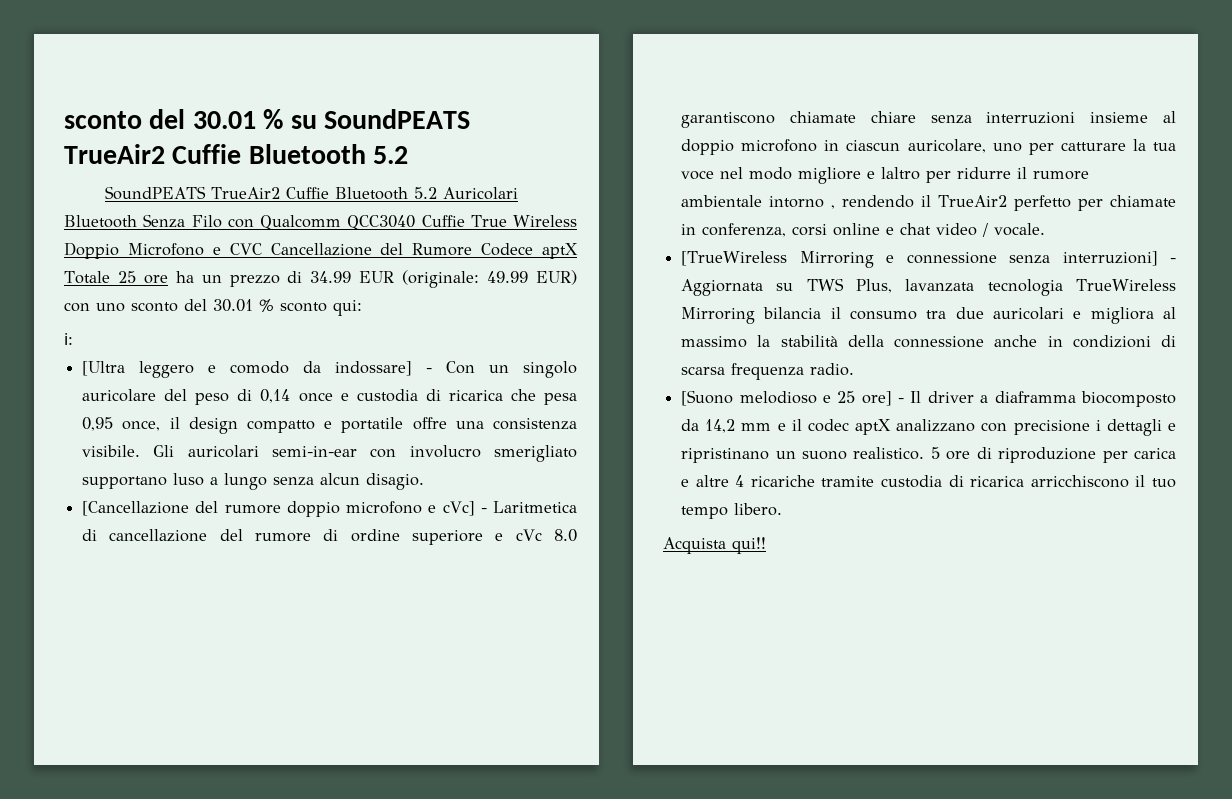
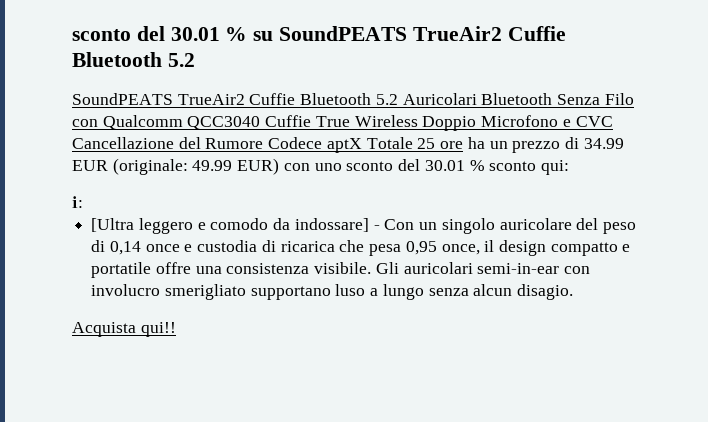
[82,501,577,517] [82,529,578,545] [681,111,1176,128] [681,139,1176,155] [681,167,1090,184] [681,195,1176,211] [681,223,1046,237] [681,251,1176,268] [681,278,1177,296] [681,307,1176,324] [681,335,1176,348] [681,363,855,380] [681,390,1176,407] [681,419,1176,436] [681,447,1177,463] [681,475,1176,488] [681,503,783,519] // [Cancellazione del rumore doppio microfono e cVc] - Laritmetica di cancellazione del rumore di ordine superiore e cVc 8.0 garantiscono chiamate chiare senza interruzioni insieme al doppio microfono in ciascun auricolare, uno per catturare la tua voce nel modo migliore e laltro per ridurre il rumore ambientale intorno , rendendo il TrueAir2 perfetto per chiamate in conferenza, corsi online e chat video / vocale. // [TrueWireless Mirroring e connessione senza interruzioni] - Aggiornata su TWS Plus, lavanzata tecnologia TrueWireless Mirroring bilancia il consumo tra due auricolari e migliora al massimo la stabilità della connessione anche in condizioni di scarsa frequenza radio. // [Suono melodioso e 25 ore] - Il driver a diaframma biocomposto da 14,2 mm e il codec aptX analizzano con precisione i dettagli e ripristinano un suono realistico. 5 ore di riproduzione per carica e altre 4 ricariche tramite custodia di ricarica arricchiscono il tuo tempo libero. -> (574, 292) none

